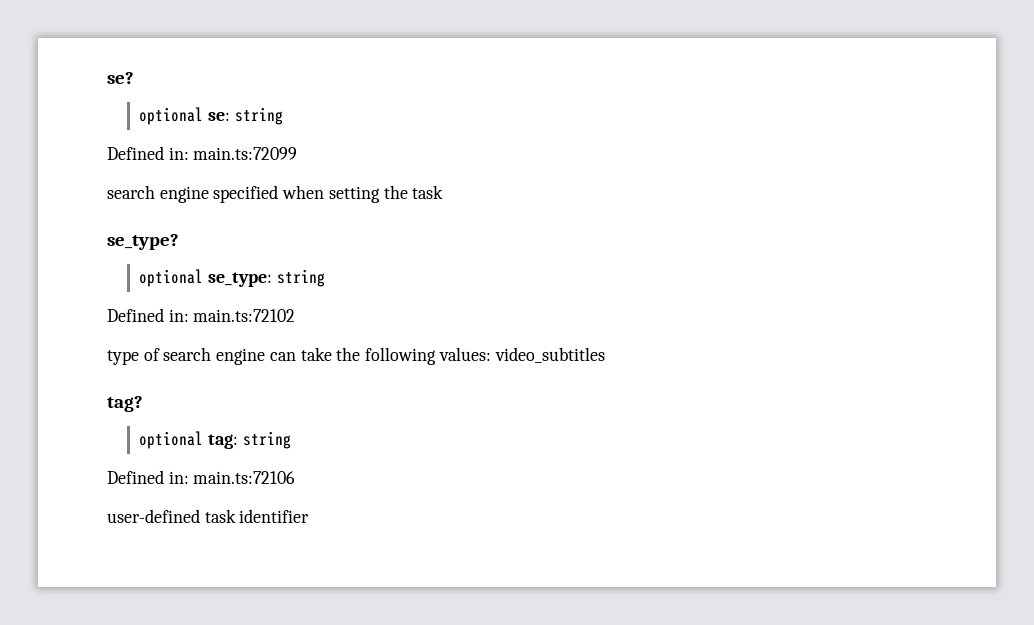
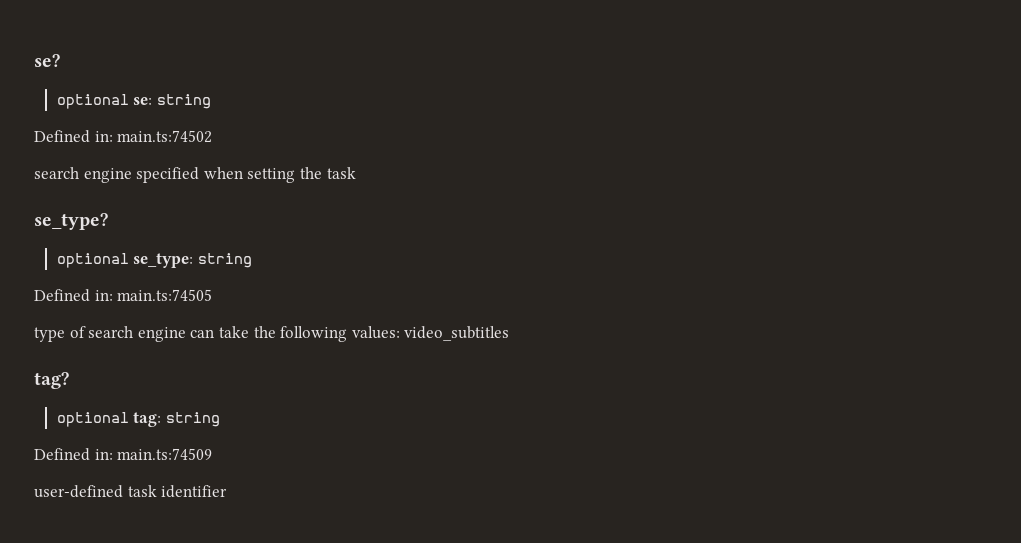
[193,147,298,160] main.ts:72099 -> [117,130,213,143] main.ts:74502
[193,309,296,322] main.ts:72102 -> [117,289,213,301] main.ts:74505
[193,471,296,484] main.ts:72106 -> [117,448,213,460] main.ts:74509

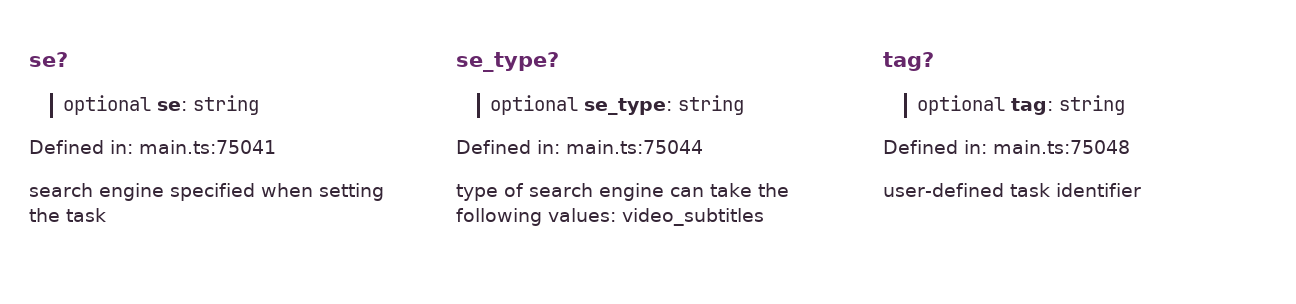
[117,130,213,143] main.ts:74502 -> [139,140,276,154] main.ts:75041
[117,289,213,301] main.ts:74505 -> [566,140,703,154] main.ts:75044
[117,448,213,460] main.ts:74509 -> [993,140,1130,154] main.ts:75048

